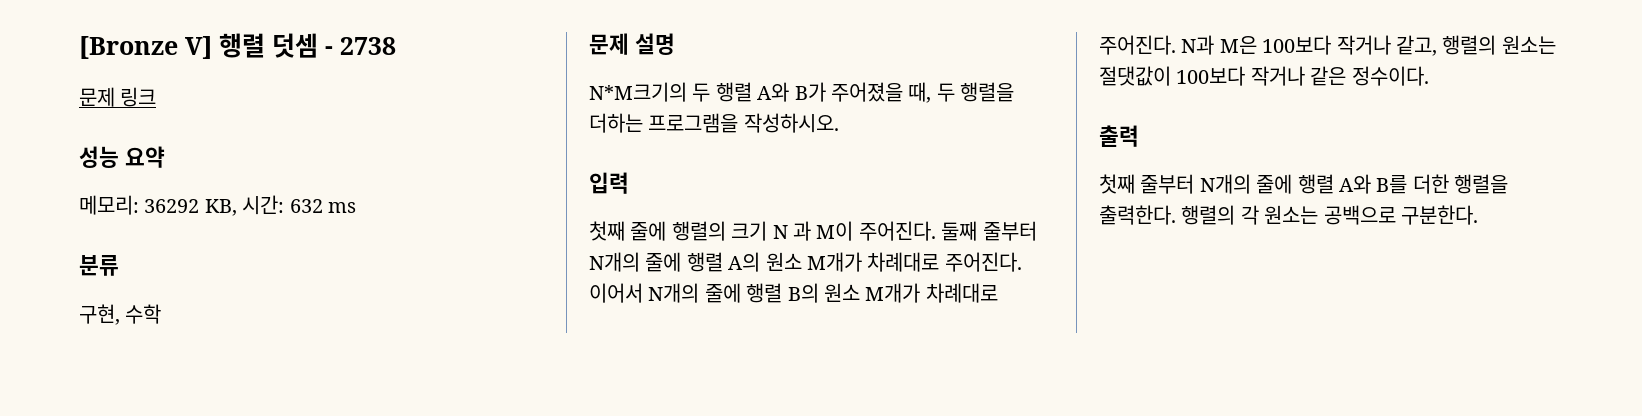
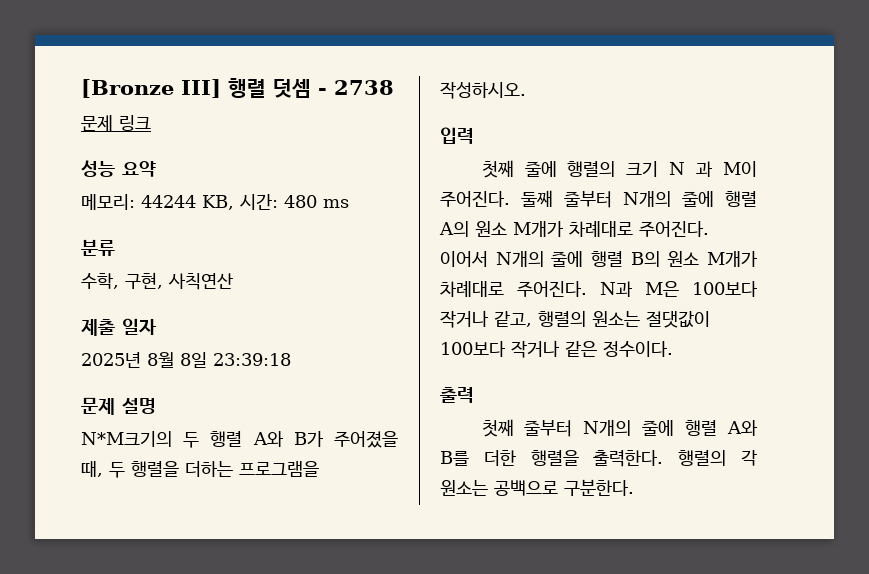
[185,36,212,59] V] -> [181,79,221,98] III]
[144,199,200,213] 36292 -> [141,195,196,208] 44244
[289,199,323,213] 632 -> [284,195,317,208] 480
[79,304,162,325] 구현, 수학 -> [81,272,233,290] [81,318,156,336] [81,352,291,368] 수학, 구현, 사칙연산 // 제출 일자 // 2025년 8월 8일 23:39:18

